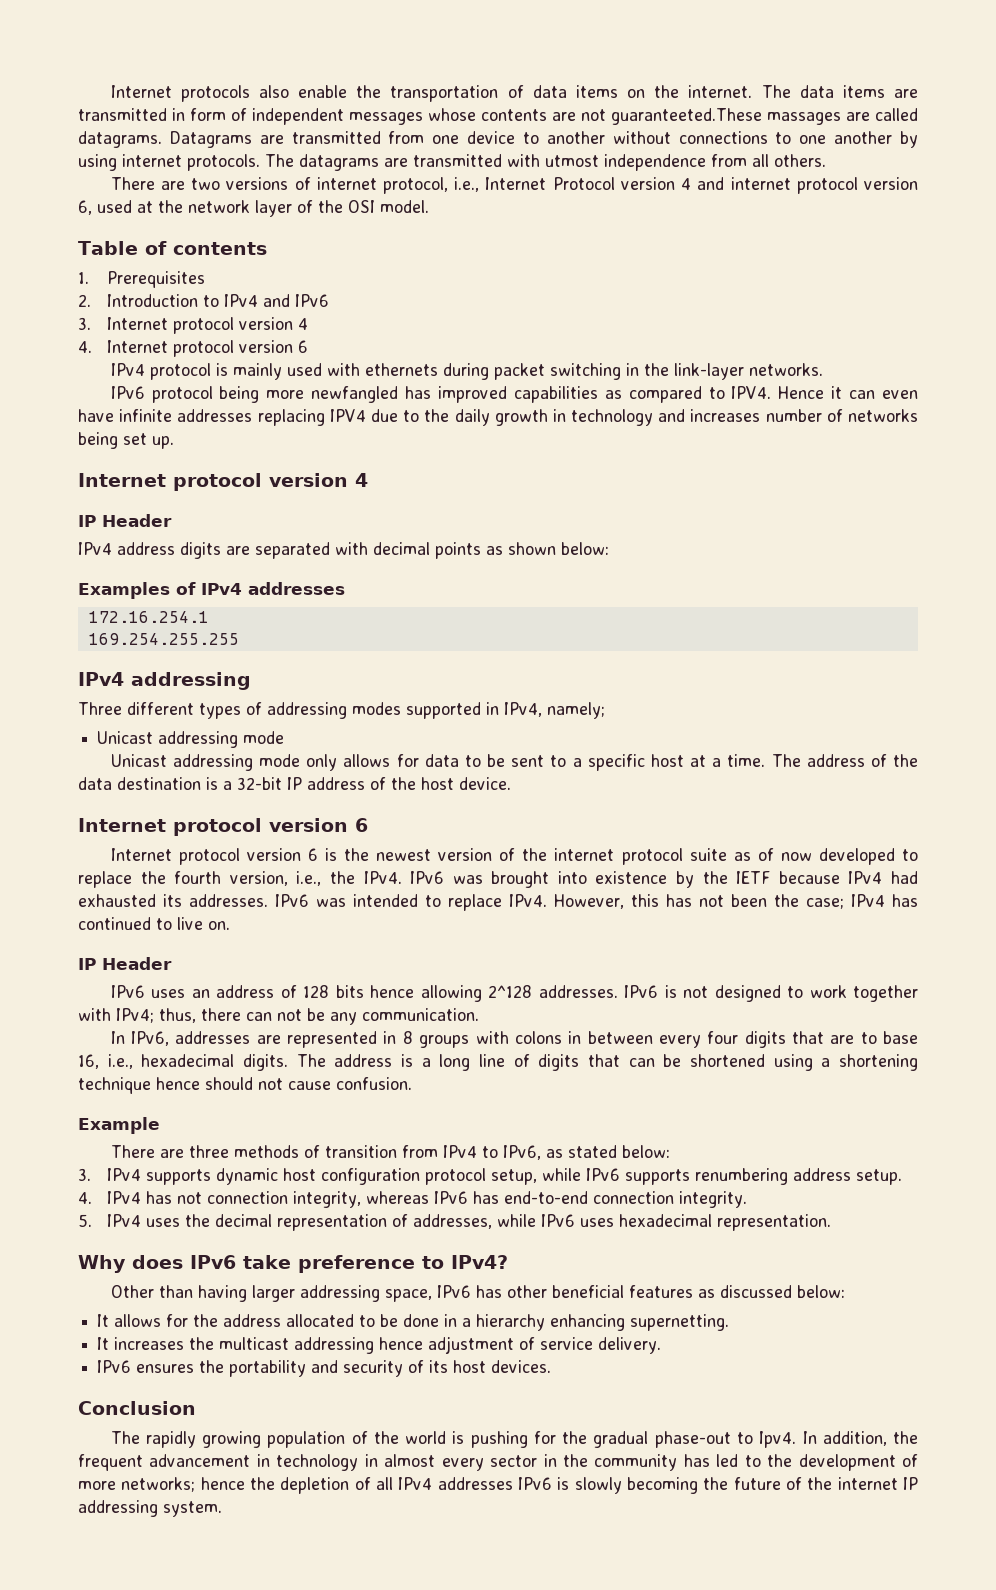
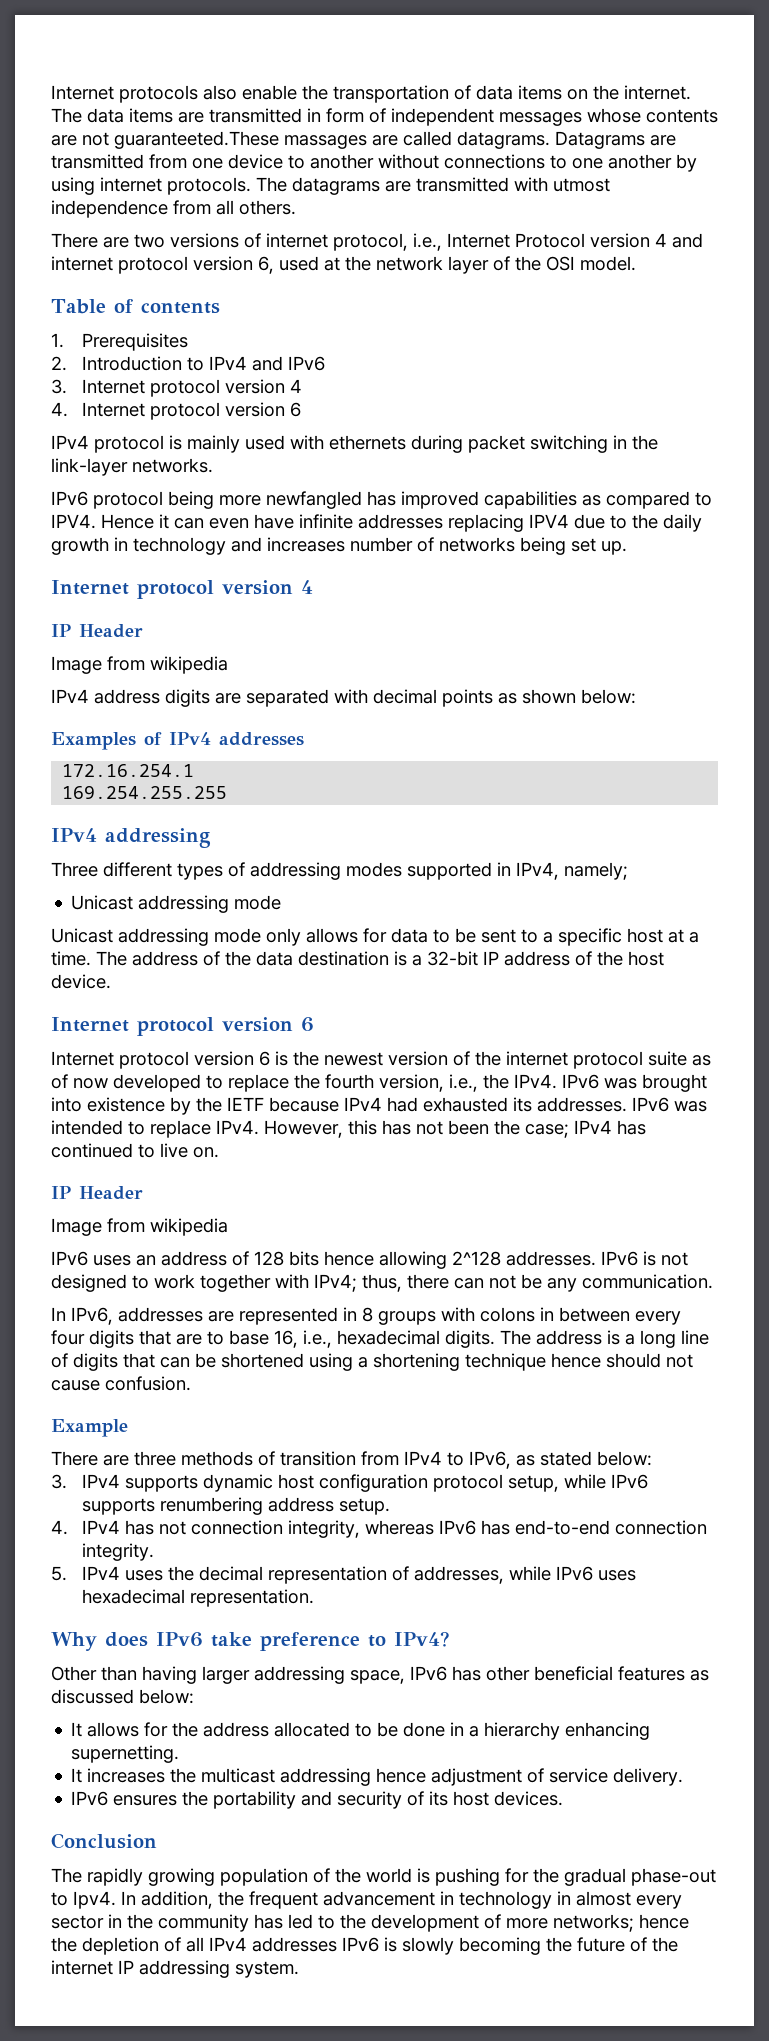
(172, 520) none -> [51,656,228,674] // Image from wikipedia
(172, 963) none -> [51,1218,228,1236] // Image from wikipedia

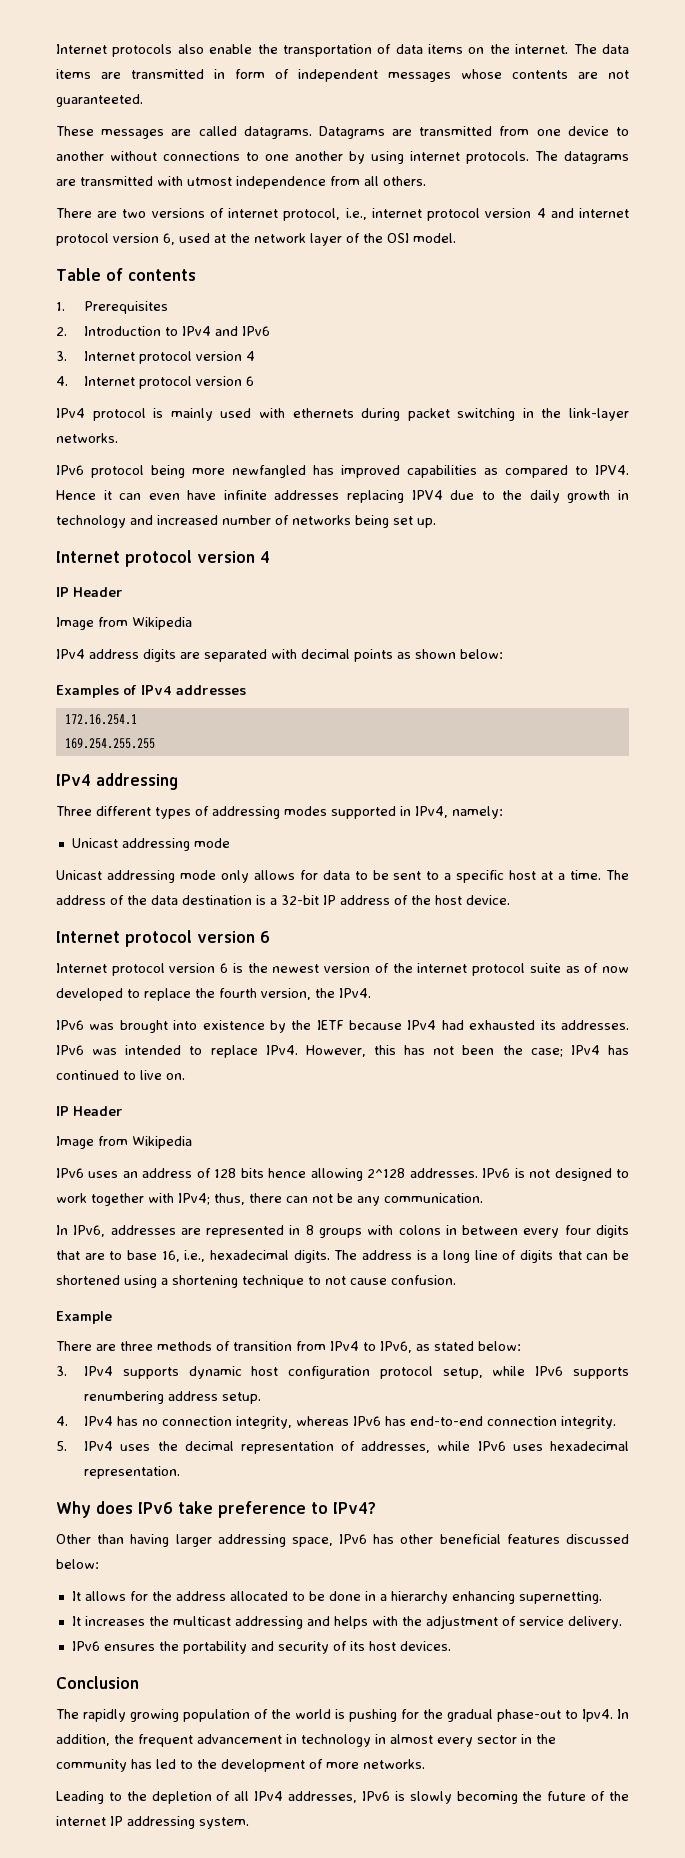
[114,131,367,149] guaranteeted.These massages -> [56,94,143,107] [56,126,165,139] guaranteeted. // These messages
[447,233,585,248] Internet Protocol -> [371,208,481,221] internet protocol
[267,537,345,552] increases -> [157,515,218,525] increased
[150,656,228,674] wikipedia -> [132,617,192,630] Wikipedia
[564,862,628,880] namely; -> [452,806,503,819] namely:
[449,1074,478,1092] i.e., -> (311, 994) none
(557, 1081) none -> (371, 993) //
[150,1218,228,1236] wikipedia -> [132,1136,192,1149] Wikipedia
[551,1353,661,1368] hence should -> [308,1276,321,1285] to
[159,1521,187,1535] not -> [142,1419,159,1426] no
[690,1670,709,1681] as -> (560, 1539) none
[376,1768,427,1783] hence -> [306,1616,422,1629] and helps with the
[553,1914,689,1932] networks; hence -> [363,1759,425,1769] [56,1791,122,1804] networks. // Leading to
[252,1937,337,1952] addresses -> [288,1791,358,1803] addresses,

